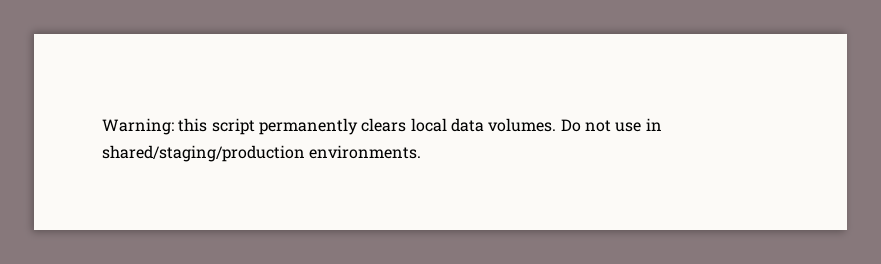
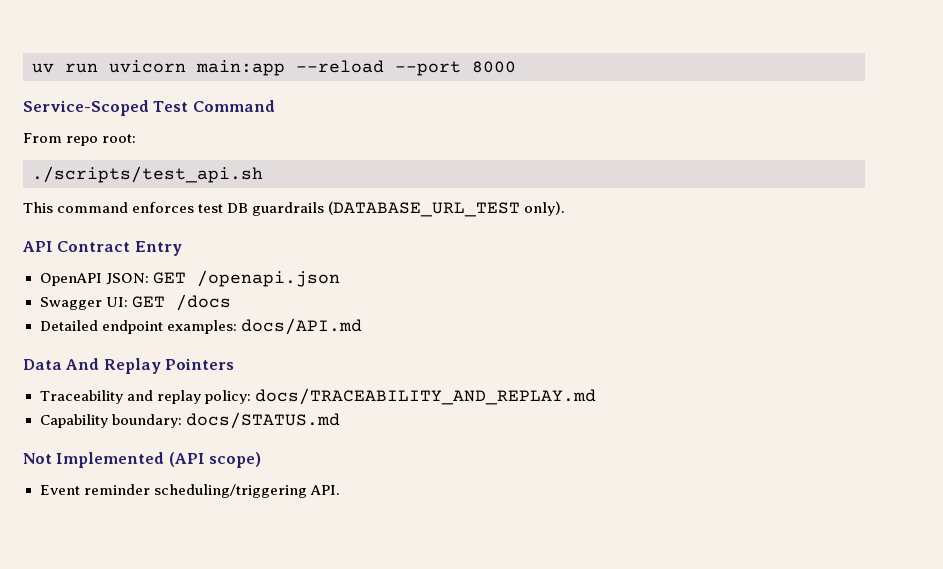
[102,118,662,135] [102,145,422,162] Warning: this script permanently clears local data volumes. Do not use in shared/staging/production environments. -> [32,60,516,76] [23,100,275,116] [23,133,137,146] [32,166,263,183] [23,201,566,217] [23,241,182,256] [39,270,340,287] [39,294,231,311] [39,318,362,335] [23,358,235,374] [39,388,596,405] [39,412,340,429] [23,452,262,468] [39,484,340,498] uv run uvicorn main:app --reload --port 8000 // Service-Scoped Test Command // From repo root: // ./scripts/test_api.sh // This command enforces test DB guardrails (DATABASE_URL_TEST only). // API Contract Entry // OpenAPI JSON: GET /openapi.json // Swagger UI: GET /docs // Detailed endpoint examples: docs/API.md // Data And Replay Pointers // Traceability and replay policy: docs/TRACEABILITY_AND_REPLAY.md // Capability boundary: docs/STATUS.md // Not Implemented (API scope) // Event reminder scheduling/triggering API.

